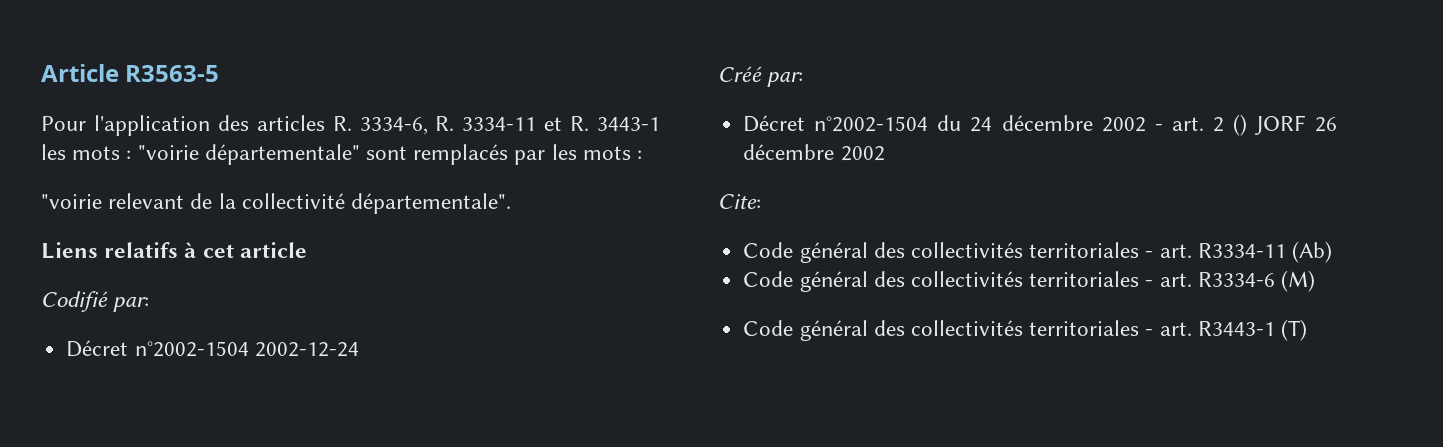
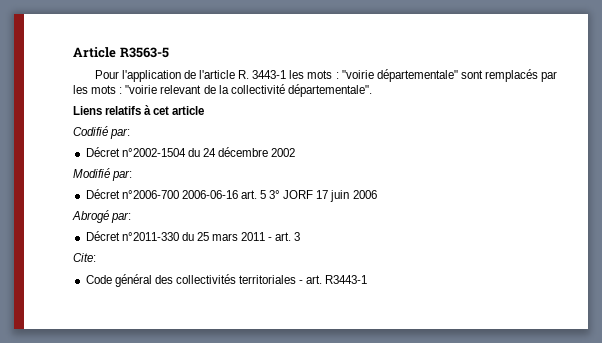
[217,115,563,135] des articles R. 3334-6, R. 3334-11 et -> [183,70,235,79] de l'article
(643, 155) // -> (123, 90) none
[66,340,359,357] [718,66,804,87] // Décret n°2002-1504 2002-12-24 // Créé par: -> (131, 133) none
[1154,114,1337,136] [743,144,885,161] [718,194,761,209] [743,241,1332,263] [743,270,1315,292] - art. 2 () JORF 26 décembre 2002 // Cite: // Code général des collectivités territoriales - art. R3334-11 (Ab) // Code général des collectivités territoriales - art. R3334-6 (M) -> [73,168,133,181] [85,189,377,202] [72,210,132,223] [85,231,301,241] [73,253,96,262] // Modifié par: // Décret n°2006-700 2006-06-16 art. 5 3° JORF 17 juin 2006 // Abrogé par: // Décret n°2011-330 du 25 mars 2011 - art. 3 // Cite:
[1280,319,1307,341] (T) -> (368, 279) none

